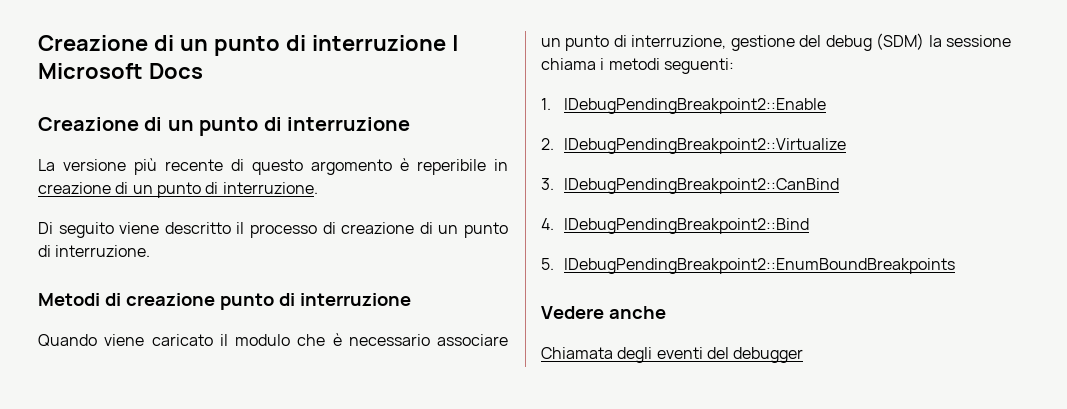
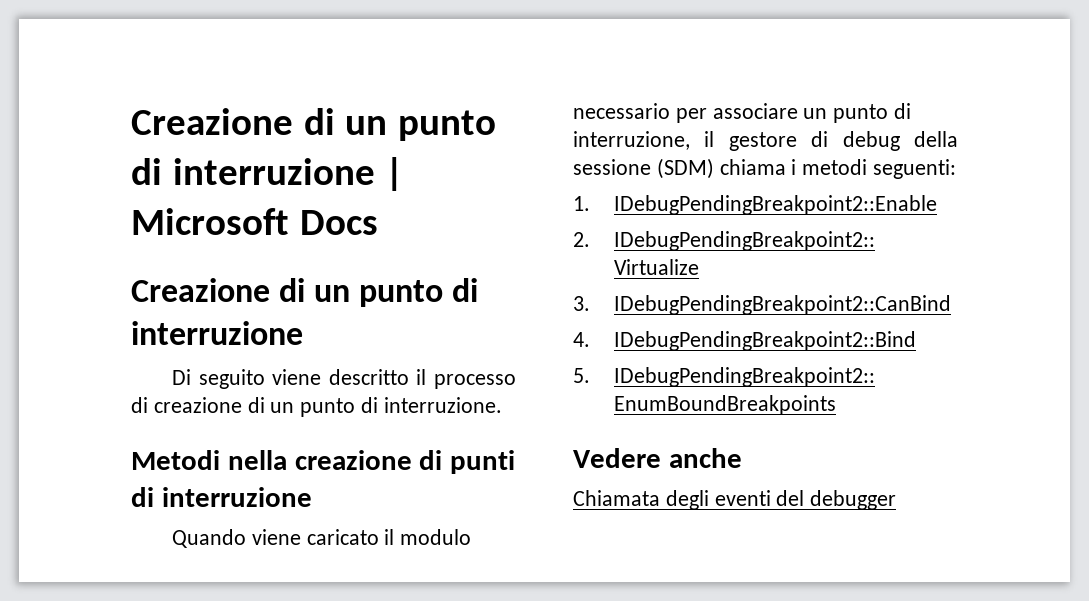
[38,158,508,175] [38,182,318,198] // La versione più recente di questo argomento è reperibile in creazione di un punto di interruzione. -> (303, 333) none
[104,293,274,310] di creazione punto -> [227,450,516,474] nella creazione di punti
[297,333,430,346] che è necessario -> [573,103,707,123] necessario per
[730,33,1011,51] gestione del debug (SDM) la sessione -> [704,131,958,151] [573,158,714,179] il gestore di debug della sessione (SDM)

